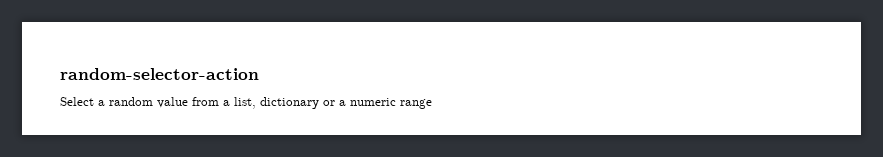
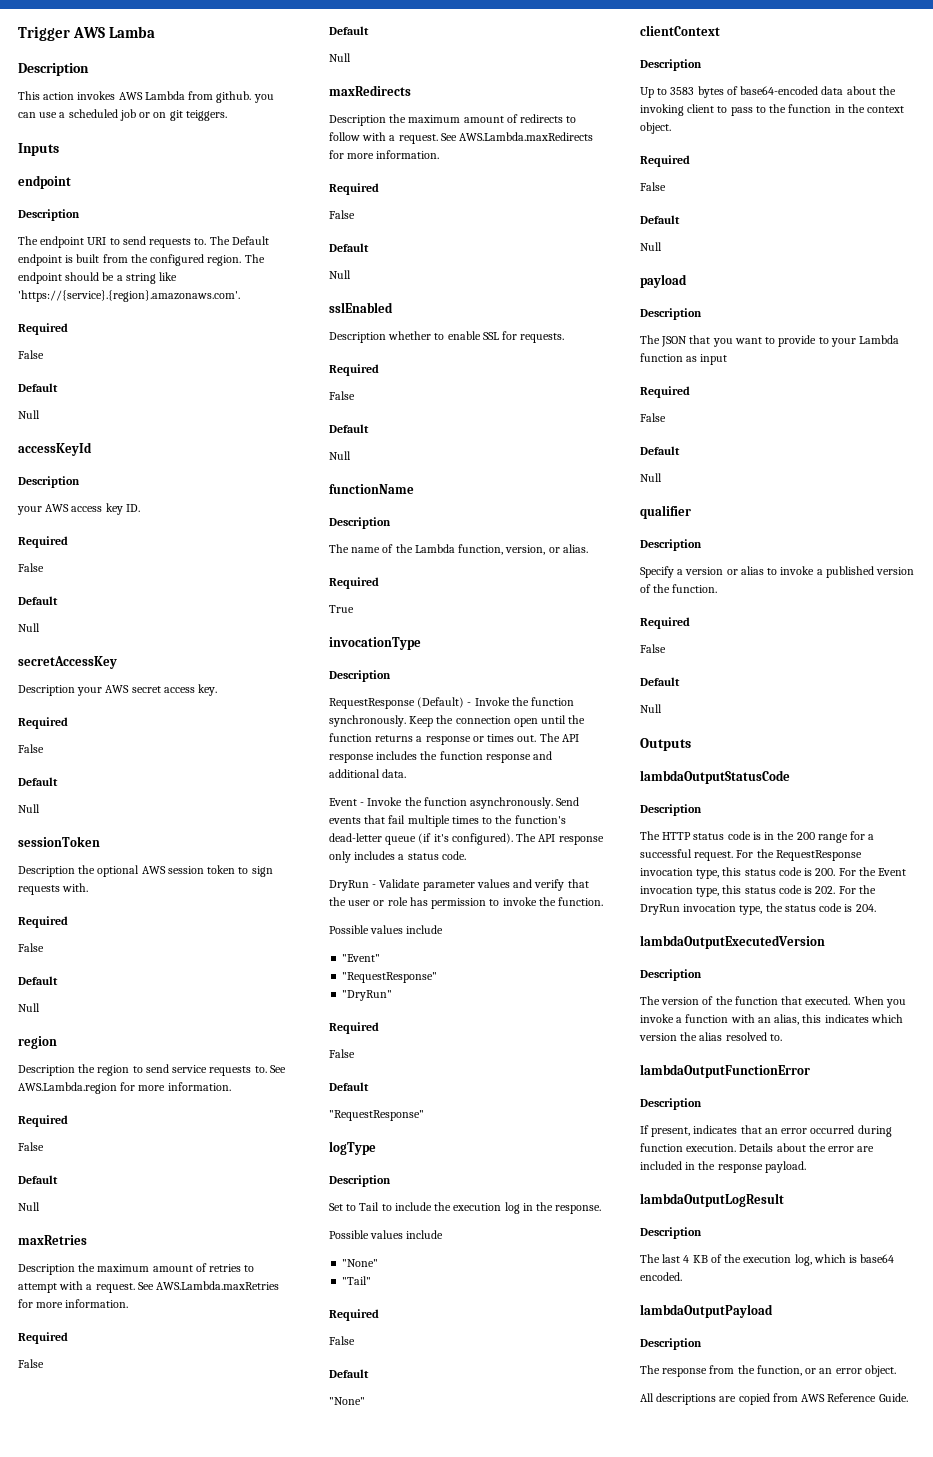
[60,68,259,80] [60,97,432,109] random-selector-action // Select a random value from a list, dictionary or a numeric range -> [18,26,156,41] [18,63,89,76] [18,91,274,103] [18,109,227,121] [18,143,59,156] [18,175,71,189] [18,209,80,221] [18,236,269,248] [18,254,265,266] [18,272,178,284] [18,290,240,302] [18,323,68,335] [18,350,44,359] [18,383,58,392] [18,410,40,419] [18,442,92,456] [18,476,80,488] [17,503,140,515] [18,536,68,548] [18,563,44,572] [18,596,58,605] [18,623,40,632] [18,656,117,669] [18,684,218,696] [18,717,68,729] [18,744,44,753] [18,777,58,786] [18,804,40,813] [18,836,100,847] [18,865,273,877] [18,883,89,895] [18,916,68,928] [18,943,44,952] [18,976,58,985] [18,1003,40,1012] [18,1036,57,1049] [18,1064,286,1076] [18,1082,231,1094] [18,1115,68,1127] [18,1142,44,1151] [18,1175,58,1184] [18,1202,40,1211] [18,1235,87,1245] [18,1263,255,1275] [18,1281,280,1293] [18,1299,129,1308] [18,1332,68,1344] [18,1359,44,1368] [329,26,369,35] [329,53,351,62] [329,85,411,96] [329,114,577,126] [329,132,594,144] [329,150,440,159] [329,183,379,195] [329,210,355,219] [329,243,369,252] [329,270,351,279] [329,302,393,313] [329,331,565,343] [329,364,379,376] [329,391,355,400] [329,424,369,433] [329,451,351,460] [329,484,414,494] [329,517,391,529] [329,544,588,555] [329,577,379,589] [329,605,354,613] [329,637,421,650] [329,670,391,682] [329,697,575,709] [329,715,586,727] [329,733,579,745] [329,751,553,763] [329,769,407,778] [329,797,580,809] [329,815,566,827] [329,833,604,845] [329,851,466,863] [329,879,589,891] [329,897,604,909] [329,925,444,934] [342,954,381,962] [342,972,438,983] [342,990,393,1001] [329,1022,379,1034] [329,1049,355,1058] [329,1082,369,1091] [329,1110,424,1121] [329,1141,376,1155] [329,1175,391,1187] [329,1202,602,1214] [329,1230,444,1239] [342,1259,379,1267] [342,1276,372,1285] [329,1309,379,1321] [329,1336,355,1345] [329,1369,369,1378] [329,1397,365,1405] [640,25,720,36] [640,59,702,71] [640,86,896,98] [640,104,905,116] [640,122,671,134] [640,155,690,167] [640,182,666,191] [640,215,680,224] [640,242,662,251] [640,274,687,288] [640,308,702,320] [640,335,900,347] [640,353,728,365] [640,386,690,398] [640,413,666,422] [640,446,680,455] [640,473,662,482] [640,505,691,519] [640,539,702,551] [640,566,915,578] [640,584,718,593] [640,617,690,629] [640,644,666,653] [640,677,680,686] [640,704,662,713] [640,738,691,751] [640,770,790,784] [640,804,702,816] [640,831,875,843] [640,849,862,861] [640,867,907,879] [640,885,876,897] [640,903,876,915] [640,935,825,949] [640,969,702,981] [640,996,906,1008] [640,1014,903,1025] [639,1032,782,1041] [640,1064,810,1078] [640,1098,702,1110] [640,1125,892,1137] [640,1143,875,1152] [640,1161,806,1173] [640,1193,784,1207] [640,1227,702,1239] [640,1254,895,1266] [640,1272,682,1281] [640,1304,773,1318] [640,1338,702,1350] [640,1365,896,1377] [640,1393,908,1405] Trigger AWS Lamba // Description // This action invokes AWS Lambda from github. you can use a scheduled job or on git teiggers. // Inputs // endpoint // Description // The endpoint URI to send requests to. The Default endpoint is built from the configured region. The endpoint should be a string like 'https://{service}.{region}.amazonaws.com'. // Required // False // Default // Null // accessKeyId // Description // your AWS access key ID. // Required // False // Default // Null // secretAccessKey // Description your AWS secret access key. // Required // False // Default // Null // sessionToken // Description the optional AWS session token to sign requests with. // Required // False // Default // Null // region // Description the region to send service requests to. See AWS.Lambda.region for more information. // Required // False // Default // Null // maxRetries // Description the maximum amount of retries to attempt with a request. See AWS.Lambda.maxRetries for more information. // Required // False // Default // Null // maxRedirects // Description the maximum amount of redirects to follow with a request. See AWS.Lambda.maxRedirects for more information. // Required // False // Default // Null // sslEnabled // Description whether to enable SSL for requests. // Required // False // Default // Null // functionName // Description // The name of the Lambda function, version, or alias. // Required // True // invocationType // Description // RequestResponse (Default) - Invoke the function synchronously. Keep the connection open until the function returns a response or times out. The API response includes the function response and additional data. // Event - Invoke the function asynchronously. Send events that fail multiple times to the function's dead-letter queue (if it's configured). The API response only includes a status code. // DryRun - Validate parameter values and verify that the user or role has permission to invoke the function. // Possible values include // "Event" // "RequestResponse" // "DryRun" // Required // False // Default // "RequestResponse" // logType // Description // Set to Tail to include the execution log in the response. // Possible values include // "None" // "Tail" // Required // False // Default // "None" // clientContext // Description // Up to 3583 bytes of base64-encoded data about the invoking client to pass to the function in the context object. // Required // False // Default // Null // payload // Description // The JSON that you want to provide to your Lambda function as input // Required // False // Default // Null // qualifier // Description // Specify a version or alias to invoke a published version of the function. // Required // False // Default // Null // Outputs // lambdaOutputStatusCode // Description // The HTTP status code is in the 200 range for a successful request. For the RequestResponse invocation type, this status code is 200. For the Event invocation type, this status code is 202. For the DryRun invocation type, the status code is 204. // lambdaOutputExecutedVersion // Description // The version of the function that executed. When you invoke a function with an alias, this indicates which version the alias resolved to. // lambdaOutputFunctionError // Description // If present, indicates that an error occurred during function execution. Details about the error are included in the response payload. // lambdaOutputLogResult // Description // The last 4 KB of the execution log, which is base64 encoded. // lambdaOutputPayload // Description // The response from the function, or an error object. // All descriptions are copied from AWS Reference Guide.

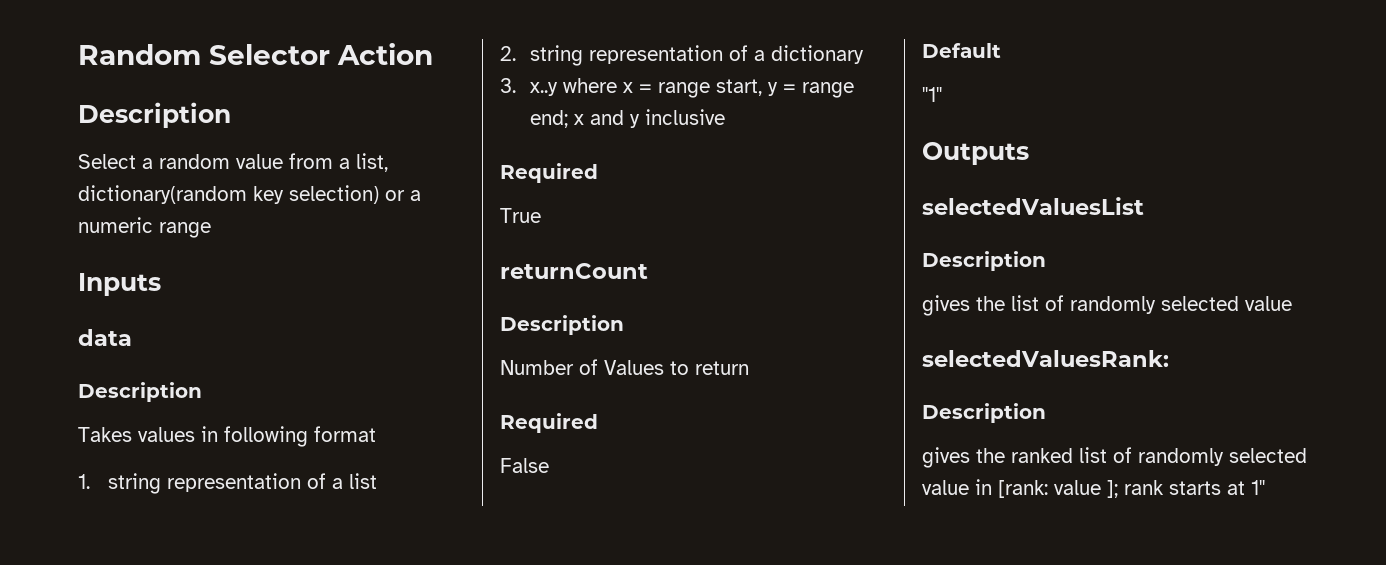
[18,26,156,41] [18,63,89,76] [18,91,274,103] [18,109,227,121] Trigger AWS Lamba // Description // This action invokes AWS Lambda from github. you can use a scheduled job or on git teiggers. -> [78,43,433,65] [78,102,231,128] [78,153,388,172] [78,185,421,204] [78,217,211,238] Random Selector Action // Description // Select a random value from a list, dictionary(random key selection) or a numeric range
[18,175,71,189] [18,209,80,221] [18,236,269,248] [18,254,265,266] [18,272,178,284] [18,290,240,302] [18,323,68,335] [18,350,44,359] [18,383,58,392] [18,410,40,419] [18,442,92,456] [18,476,80,488] [17,503,140,515] [18,536,68,548] [18,563,44,572] [18,596,58,605] [18,623,40,632] [18,656,117,669] [18,684,218,696] [18,717,68,729] [18,744,44,753] [18,777,58,786] [18,804,40,813] [18,836,100,847] [18,865,273,877] [18,883,89,895] [18,916,68,928] [18,943,44,952] [18,976,58,985] [18,1003,40,1012] [18,1036,57,1049] [18,1064,286,1076] [18,1082,231,1094] [18,1115,68,1127] [18,1142,44,1151] [18,1175,58,1184] [18,1202,40,1211] [18,1235,87,1245] [18,1263,255,1275] [18,1281,280,1293] [18,1299,129,1308] [18,1332,68,1344] [18,1359,44,1368] [329,26,369,35] [329,53,351,62] [329,85,411,96] [329,114,577,126] [329,132,594,144] [329,150,440,159] [329,183,379,195] [329,210,355,219] [329,243,369,252] [329,270,351,279] [329,302,393,313] [329,331,565,343] [329,364,379,376] [329,391,355,400] [329,424,369,433] [329,451,351,460] [329,484,414,494] [329,517,391,529] [329,544,588,555] [329,577,379,589] [329,605,354,613] [329,637,421,650] [329,670,391,682] [329,697,575,709] [329,715,586,727] [329,733,579,745] [329,751,553,763] [329,769,407,778] [329,797,580,809] [329,815,566,827] [329,833,604,845] [329,851,466,863] [329,879,589,891] [329,897,604,909] [329,925,444,934] [342,954,381,962] [342,972,438,983] [342,990,393,1001] [329,1022,379,1034] [329,1049,355,1058] [329,1082,369,1091] [329,1110,424,1121] [329,1141,376,1155] [329,1175,391,1187] [329,1202,602,1214] [329,1230,444,1239] [342,1259,379,1267] [342,1276,372,1285] [329,1309,379,1321] [329,1336,355,1345] [329,1369,369,1378] [329,1397,365,1405] [640,25,720,36] [640,59,702,71] [640,86,896,98] [640,104,905,116] [640,122,671,134] [640,155,690,167] [640,182,666,191] [640,215,680,224] [640,242,662,251] [640,274,687,288] [640,308,702,320] [640,335,900,347] [640,353,728,365] [640,386,690,398] [640,413,666,422] [640,446,680,455] [640,473,662,482] [640,505,691,519] [640,539,702,551] [640,566,915,578] [640,584,718,593] [640,617,690,629] [640,644,666,653] [640,677,680,686] [640,704,662,713] [640,738,691,751] [640,770,790,784] [640,804,702,816] [640,831,875,843] [640,849,862,861] [640,867,907,879] [640,885,876,897] [640,903,876,915] [640,935,825,949] [640,969,702,981] [640,996,906,1008] [640,1014,903,1025] [639,1032,782,1041] [640,1064,810,1078] [640,1098,702,1110] [640,1125,892,1137] [640,1143,875,1152] [640,1161,806,1173] [640,1193,784,1207] [640,1227,702,1239] [640,1254,895,1266] [640,1272,682,1281] [640,1304,773,1318] [640,1338,702,1350] [640,1365,896,1377] [640,1393,908,1405] endpoint // Description // The endpoint URI to send requests to. The Default endpoint is built from the configured region. The endpoint should be a string like 'https://{service}.{region}.amazonaws.com'. // Required // False // Default // Null // accessKeyId // Description // your AWS access key ID. // Required // False // Default // Null // secretAccessKey // Description your AWS secret access key. // Required // False // Default // Null // sessionToken // Description the optional AWS session token to sign requests with. // Required // False // Default // Null // region // Description the region to send service requests to. See AWS.Lambda.region for more information. // Required // False // Default // Null // maxRetries // Description the maximum amount of retries to attempt with a request. See AWS.Lambda.maxRetries for more information. // Required // False // Default // Null // maxRedirects // Description the maximum amount of redirects to follow with a request. See AWS.Lambda.maxRedirects for more information. // Required // False // Default // Null // sslEnabled // Description whether to enable SSL for requests. // Required // False // Default // Null // functionName // Description // The name of the Lambda function, version, or alias. // Required // True // invocationType // Description // RequestResponse (Default) - Invoke the function synchronously. Keep the connection open until the function returns a response or times out. The API response includes the function response and additional data. // Event - Invoke the function asynchronously. Send events that fail multiple times to the function's dead-letter queue (if it's configured). The API response only includes a status code. // DryRun - Validate parameter values and verify that the user or role has permission to invoke the function. // Possible values include // "Event" // "RequestResponse" // "DryRun" // Required // False // Default // "RequestResponse" // logType // Description // Set to Tail to include the execution log in the response. // Possible values include // "None" // "Tail" // Required // False // Default // "None" // clientContext // Description // Up to 3583 bytes of base64-encoded data about the invoking client to pass to the function in the context object. // Required // False // Default // Null // payload // Description // The JSON that you want to provide to your Lambda function as input // Required // False // Default // Null // qualifier // Description // Specify a version or alias to invoke a published version of the function. // Required // False // Default // Null // Outputs // lambdaOutputStatusCode // Description // The HTTP status code is in the 200 range for a successful request. For the RequestResponse invocation type, this status code is 200. For the Event invocation type, this status code is 202. For the DryRun invocation type, the status code is 204. // lambdaOutputExecutedVersion // Description // The version of the function that executed. When you invoke a function with an alias, this indicates which version the alias resolved to. // lambdaOutputFunctionError // Description // If present, indicates that an error occurred during function execution. Details about the error are included in the response payload. // lambdaOutputLogResult // Description // The last 4 KB of the execution log, which is base64 encoded. // lambdaOutputPayload // Description // The response from the function, or an error object. // All descriptions are copied from AWS Reference Guide. -> [78,329,132,346] [78,382,202,402] [78,426,376,447] [78,473,377,494] [500,45,864,66] [500,78,854,98] [529,109,725,128] [500,163,598,183] [500,208,541,223] [500,263,648,279] [500,315,624,335] [500,359,749,375] [500,413,598,433] [500,458,549,473] [922,43,1001,58] [922,87,942,102] [922,142,1029,165] [922,197,1144,215] [922,251,1046,271] [922,295,1292,316] [922,350,1169,367] [922,403,1046,423] [922,447,1307,468] [922,479,1265,498] data // Description // Takes values in following format // 1. string representation of a list // 2. string representation of a dictionary // 3. x..y where x = range start, y = range end; x and y inclusive // Required // True // returnCount // Description // Number of Values to return // Required // False // Default // "1" // Outputs // selectedValuesList // Description // gives the list of randomly selected value // selectedValuesRank: // Description // gives the ranked list of randomly selected value in [rank: value ]; rank starts at 1"

